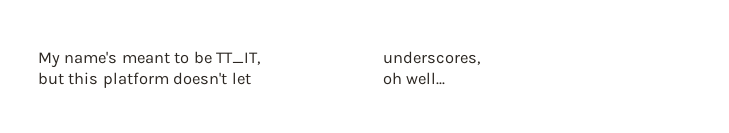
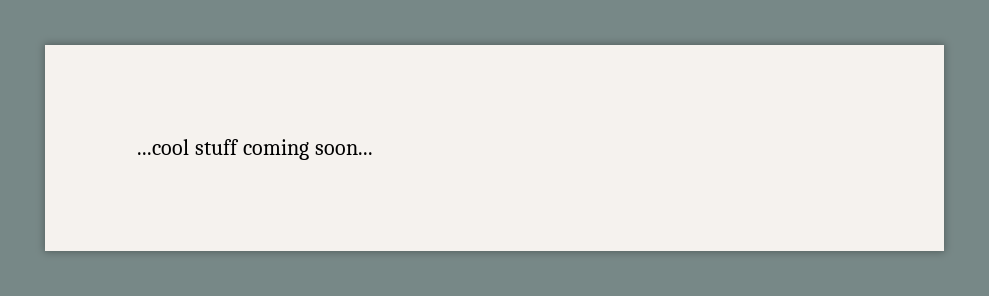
[38,51,261,68] [38,72,251,88] [383,51,480,65] [383,72,446,85] My name's meant to be TT_IT, // but this platform doesn't let underscores, // oh well... -> [137,139,373,160] ...cool stuff coming soon...

